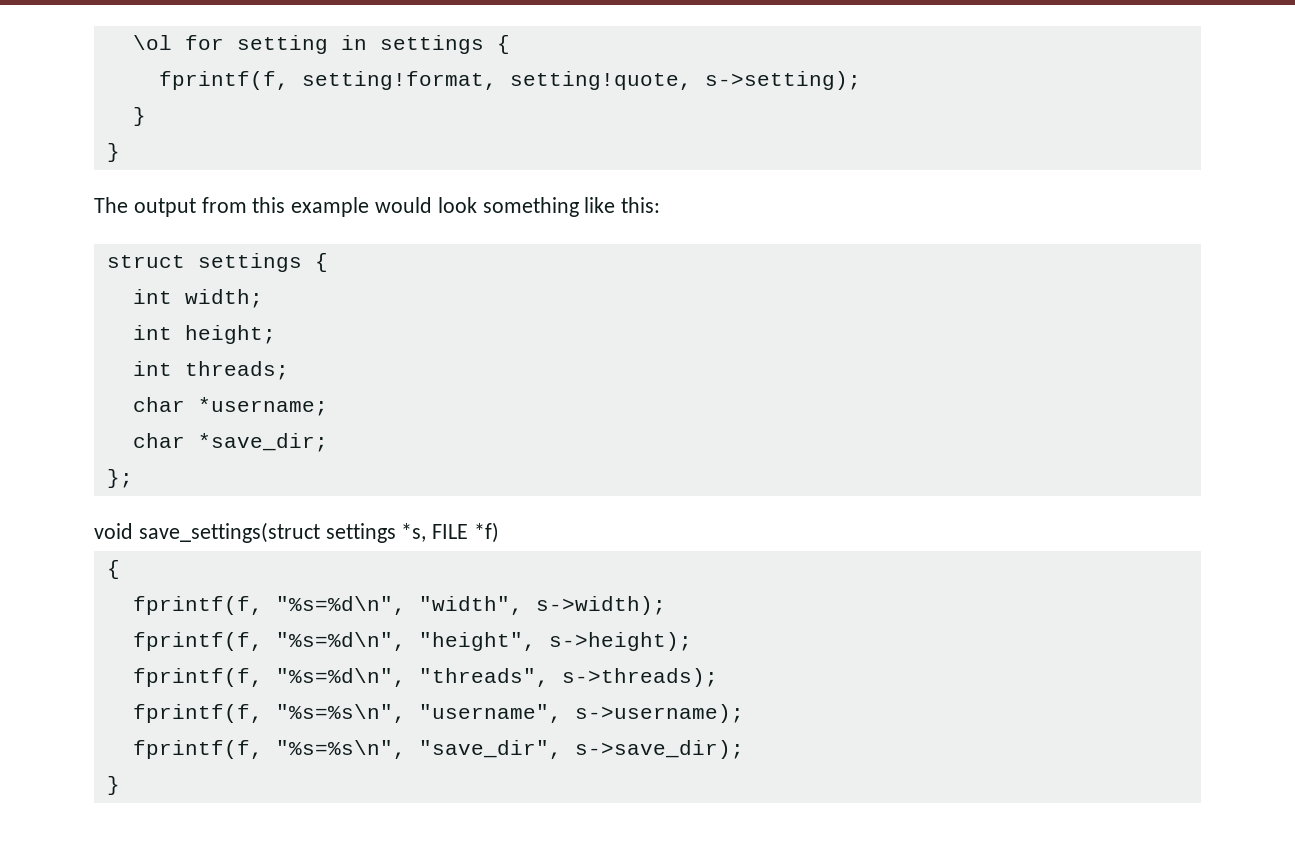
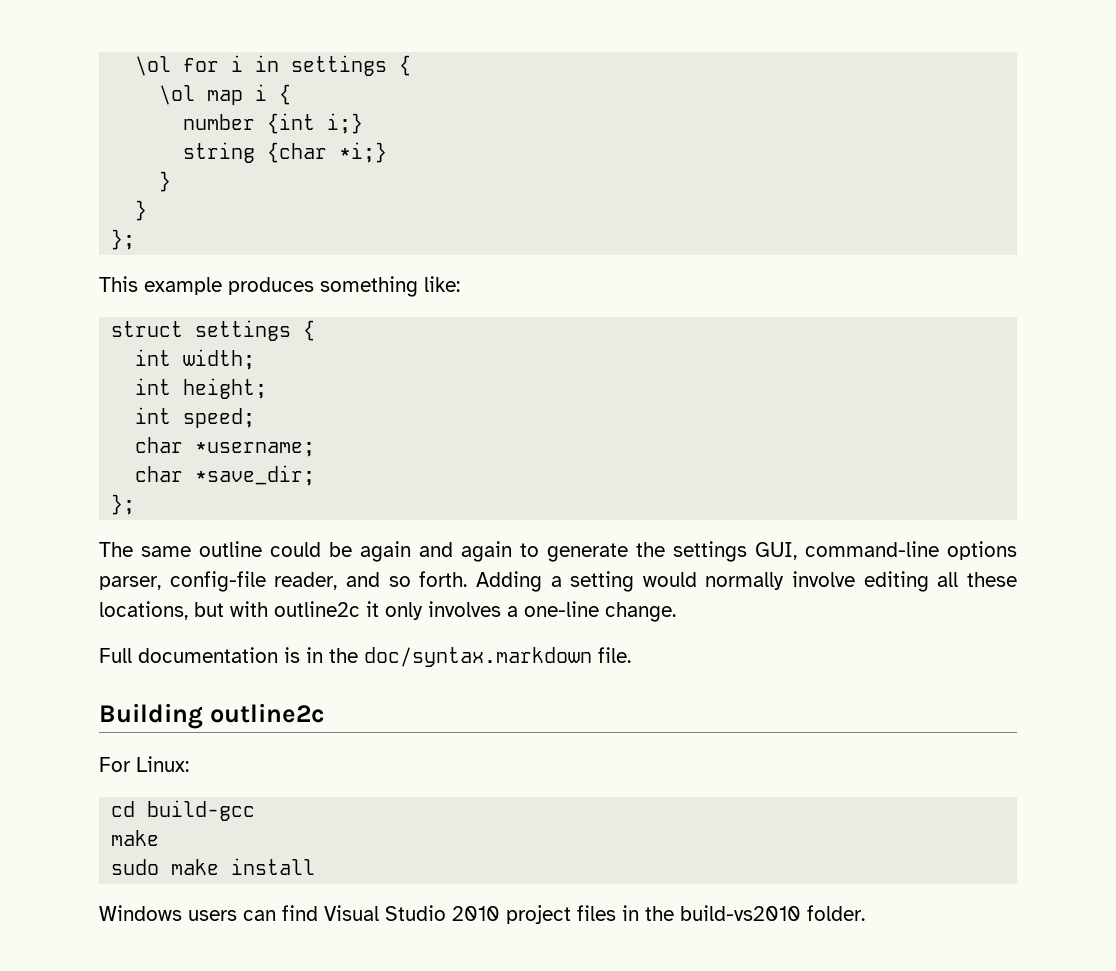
[236,35,328,54] setting -> [231,55,244,72] i
[158,71,861,90] [132,107,146,126] [106,143,120,162] [94,197,661,217] fprintf(f, setting!format, setting!quote, s->setting); // } // } // The output from this example would look something like this: -> [159,84,292,105] [183,113,364,134] [183,142,388,163] [159,171,172,192] [135,200,148,221] [111,229,136,250] [99,276,460,297] \ol map i { // number {int i;} // string {char *i;} // } // } // }; // This example produces something like:
[184,361,289,380] threads; -> [183,408,256,428] speed;
[94,522,500,543] [106,560,120,579] [132,596,666,615] [132,632,692,651] [132,668,718,687] [132,704,744,723] [132,740,744,759] [106,776,120,795] void save_settings(struct settings *s, FILE *f) // { // fprintf(f, "%s=%d\n", "width", s->width); // fprintf(f, "%s=%d\n", "height", s->height); // fprintf(f, "%s=%d\n", "threads", s->threads); // fprintf(f, "%s=%s\n", "username", s->username); // fprintf(f, "%s=%s\n", "save_dir", s->save_dir); // } -> [99,541,1017,562] [99,571,1017,592] [99,601,676,622] [99,647,631,667] [99,703,325,729] [99,756,189,772] [111,800,256,821] [111,830,160,846] [111,858,316,875] [99,905,865,924] The same outline could be again and again to generate the settings GUI, command-line options parser, config-file reader, and so forth. Adding a setting would normally involve editing all these locations, but with outline2c it only involves a one-line change. // Full documentation is in the doc/syntax.markdown file. // Building outline2c // For Linux: // cd build-gcc // make // sudo make install // Windows users can find Visual Studio 2010 project files in the build-vs2010 folder.

